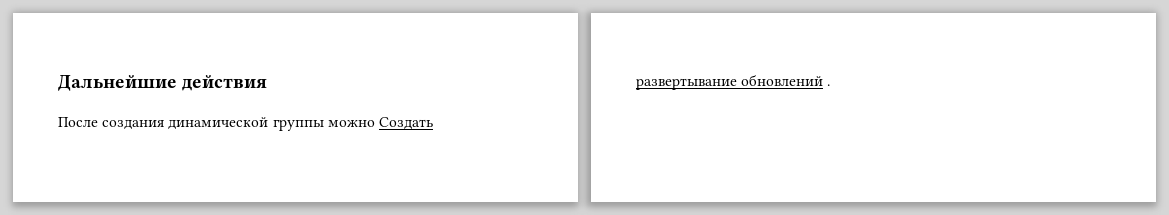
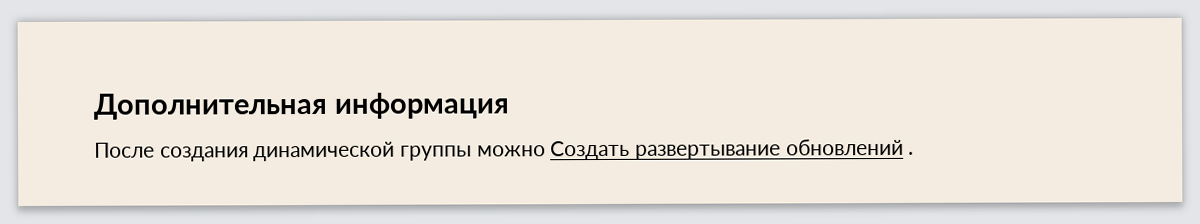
[58,75,268,91] Дальнейшие действия -> [93,92,510,120] Дополнительная информация

